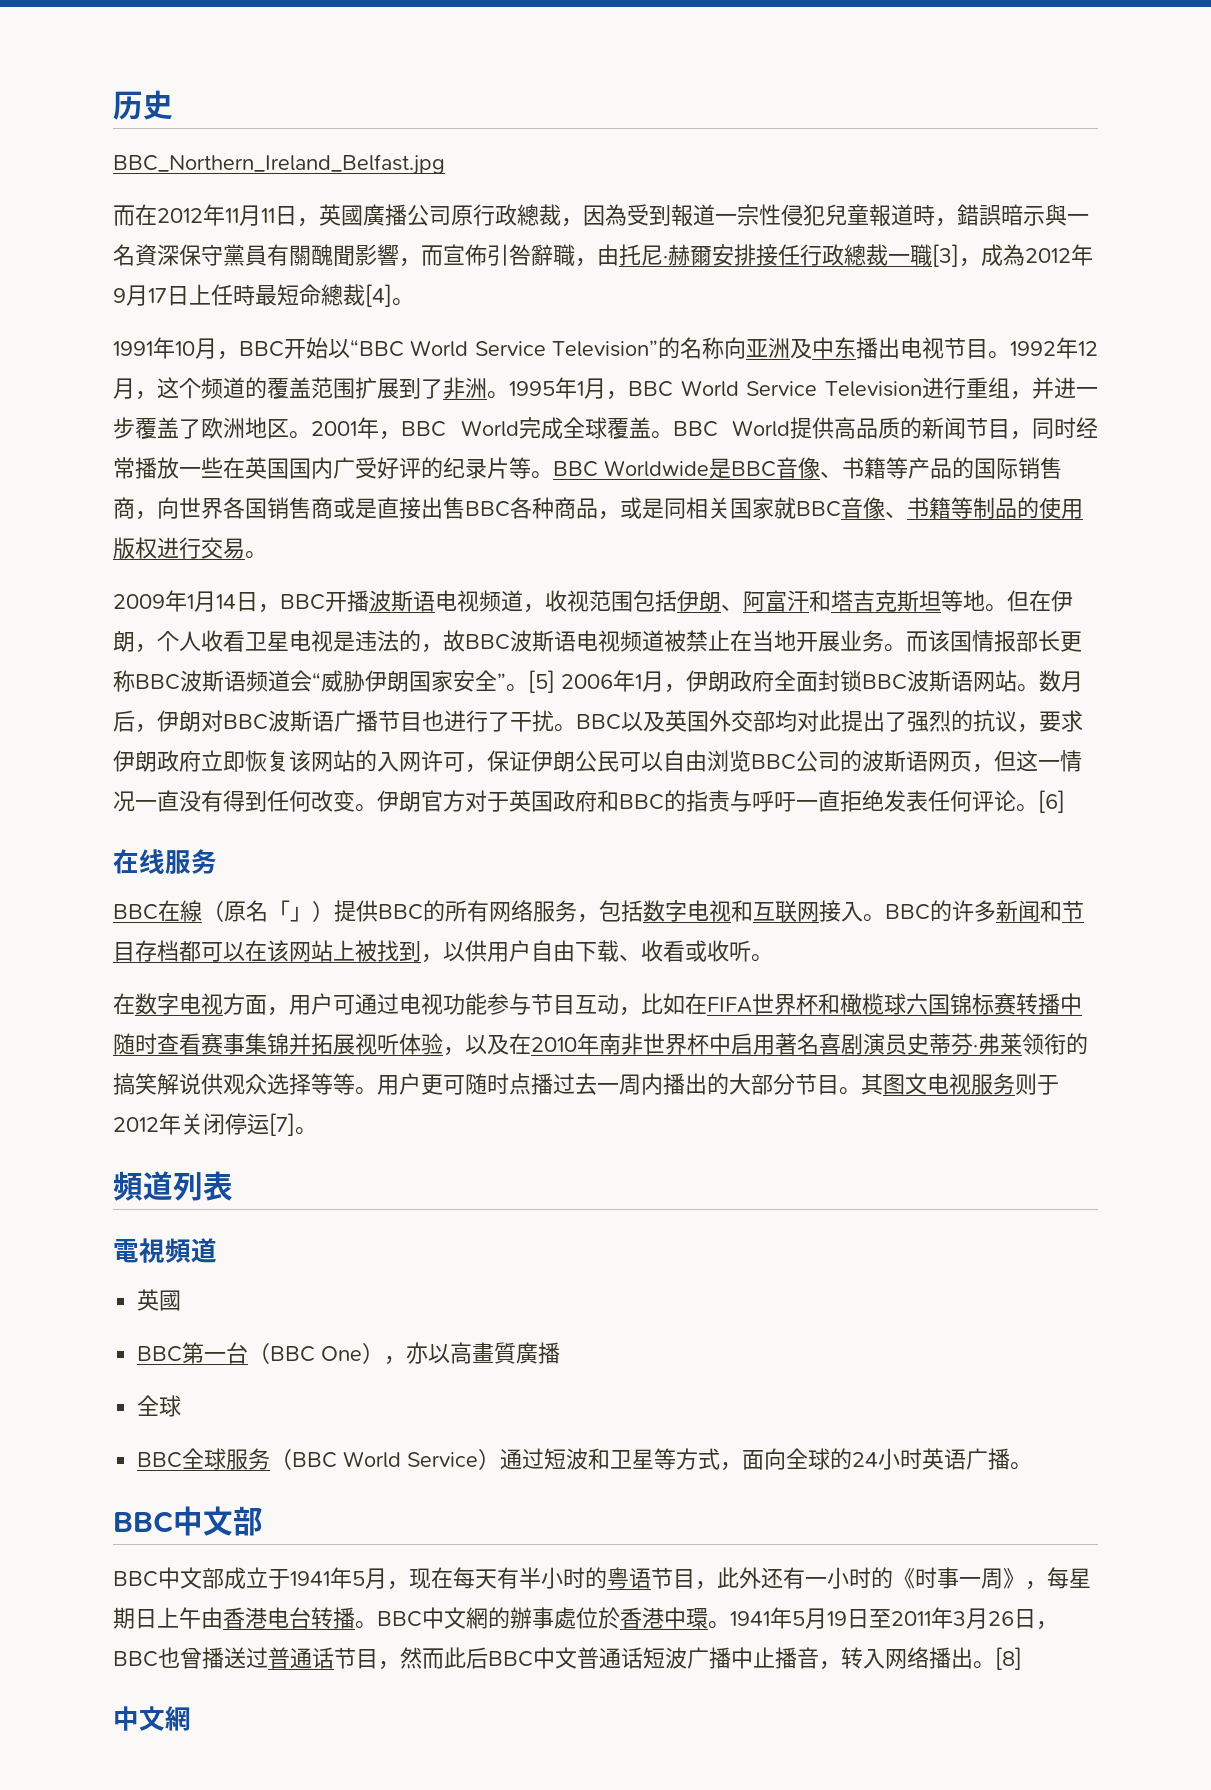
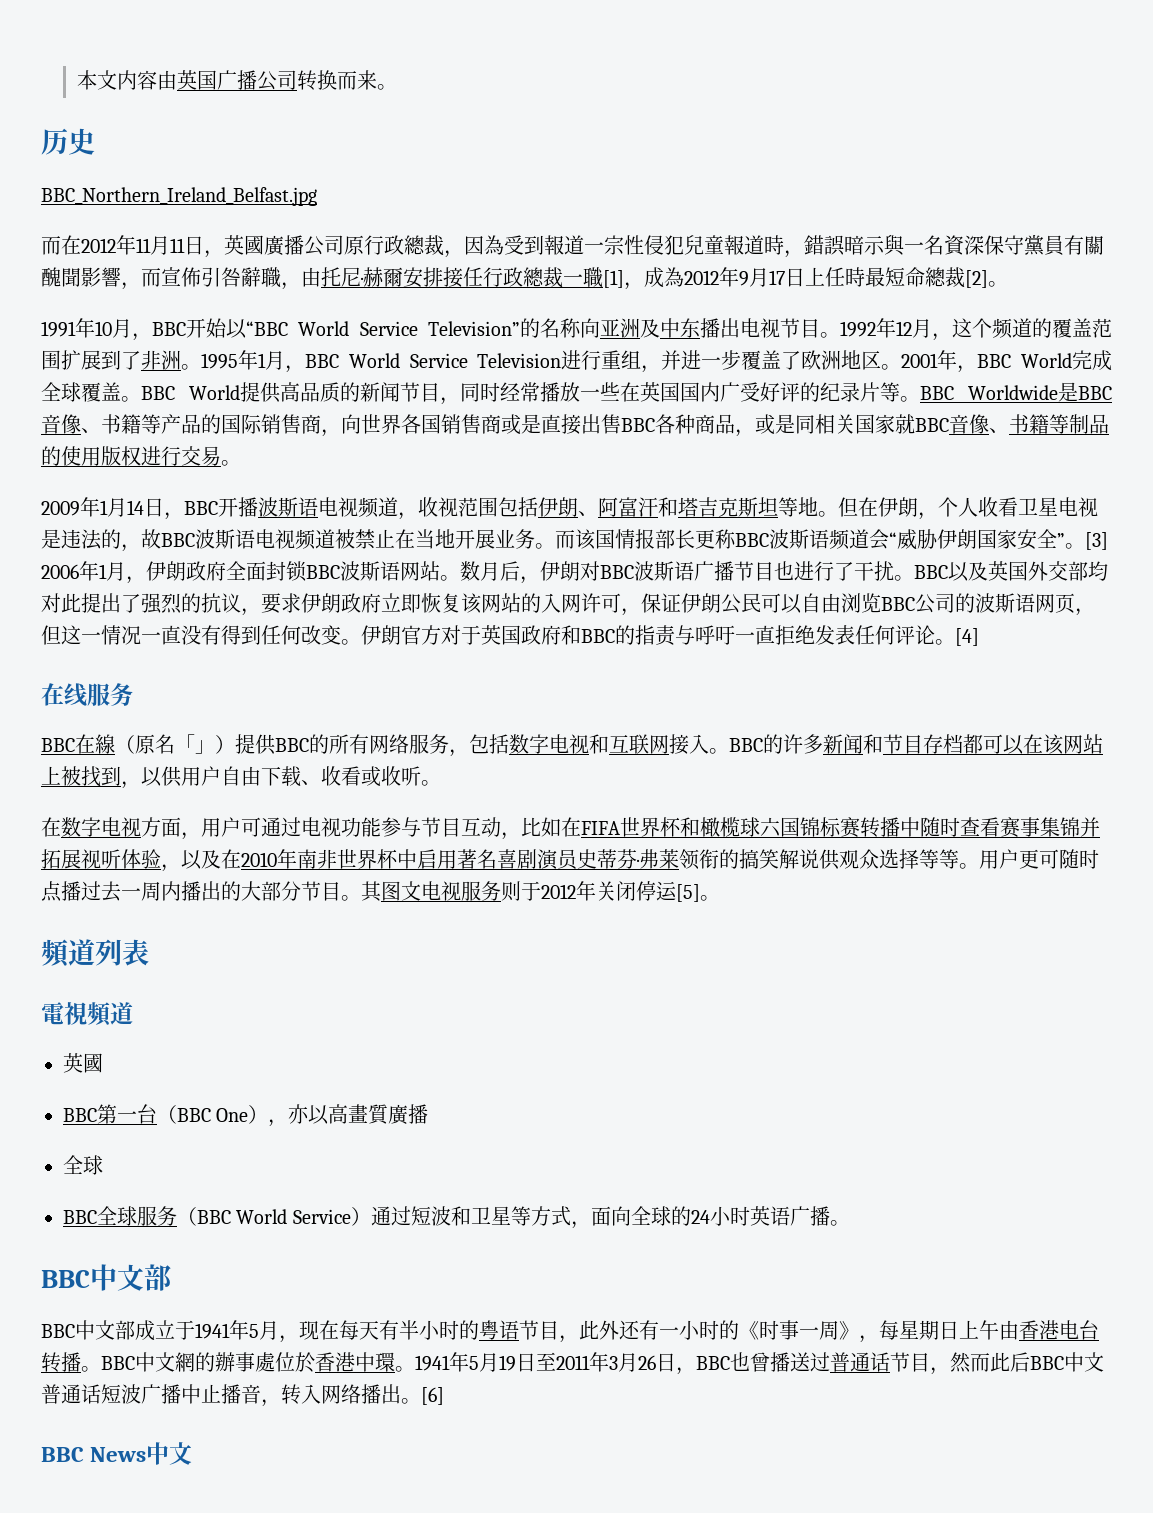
(113, 105) none -> [77,70,398,91] 本文内容由英国广播公司转换而来。 //
[932,244,959,267] [3] -> [603,270,624,288] [1]
[365,284,392,307] [4] -> [965,270,988,288] [2]
[528,670,555,693] [5] -> [1085,532,1108,550] [3]
[1038,790,1065,813] [6] -> [955,628,979,646] [4]
[269,1113,295,1136] [7] -> [676,884,700,902] [5]
[995,1647,1022,1670] [113,1706,191,1731] [8] // 中文網 -> [421,1387,444,1405] [41,1442,193,1465] [6] // BBC News中文

